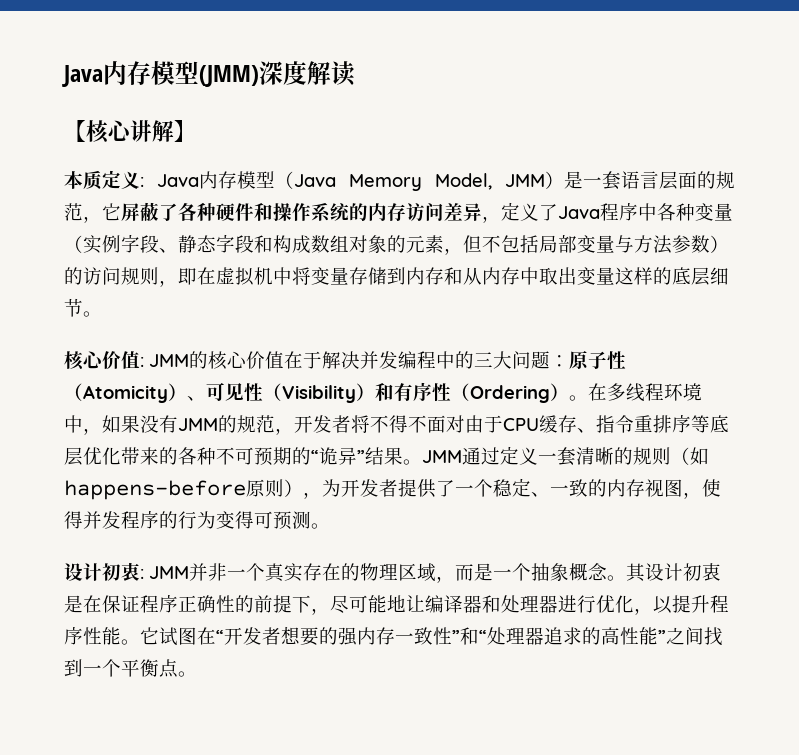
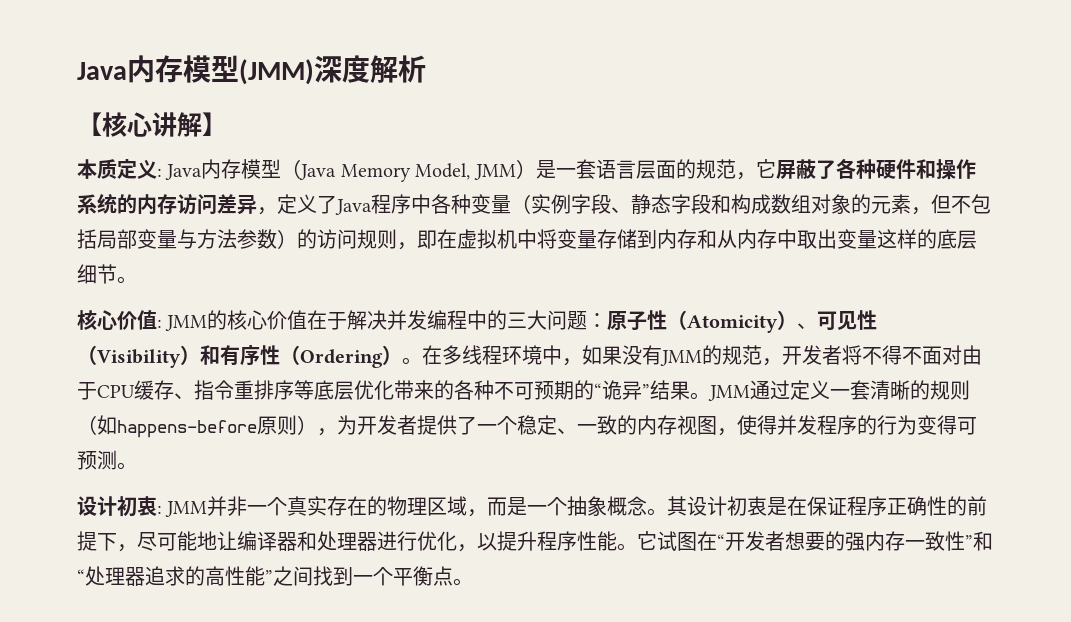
[331,61,357,86] 读 -> [398,55,426,83] 析

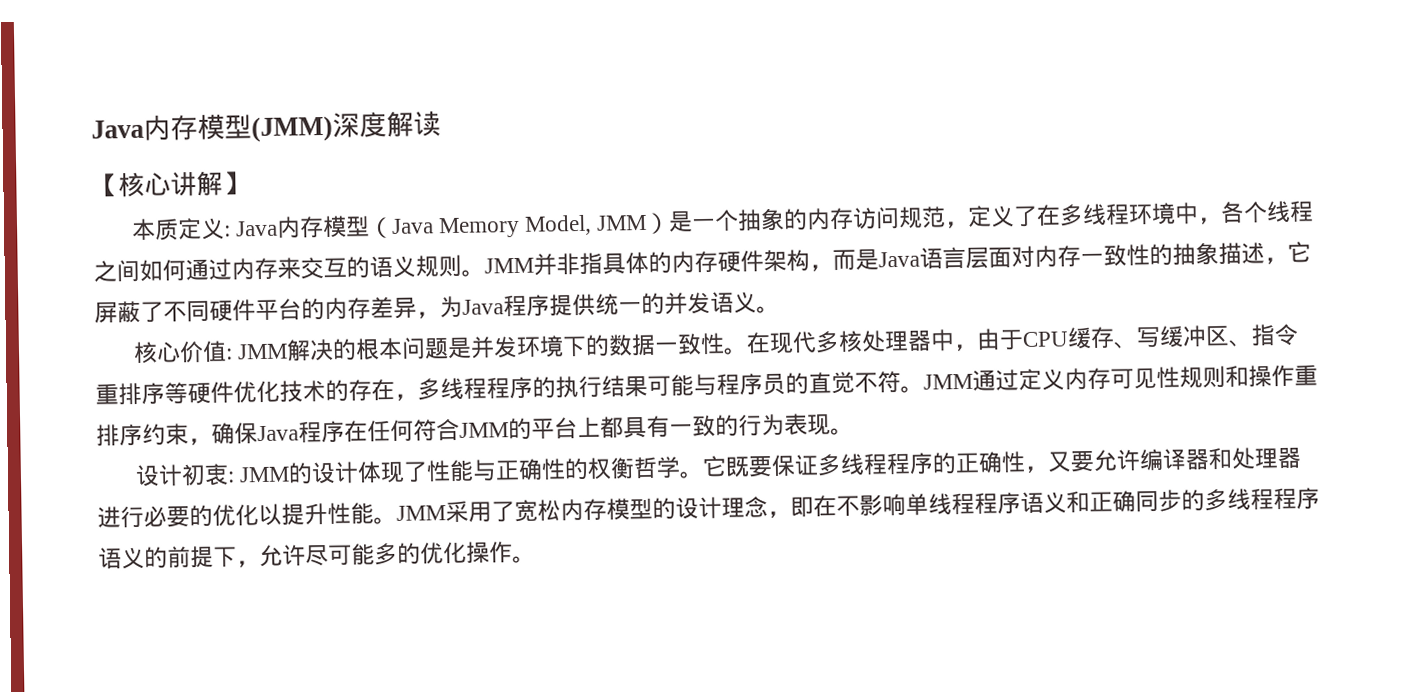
[398,55,426,83] 析 -> [413,111,441,137] 读
[575,158,976,180] [77,193,991,215] [77,229,977,250] [77,264,117,284] 套语言层面的规范，它屏蔽了各种硬件和操作系统的内存访问差异，定义了Java程序中各种变量（实例字段、静态字段和构成数组对象的元素，但不包括局部变量与方法参数）的访问规则，即在虚拟机中将变量存储到内存和从内存中取出变量这样的底层细节 -> [714,200,1315,232] [93,241,1311,283] [94,291,757,324] 个抽象的内存访问规范，定义了在多线程环境中，各个线程之间如何通过内存来交互的语义规则。JMM并非指具体的内存硬件架构，而是Java语言层面对内存一致性的抽象描述，它屏蔽了不同硬件平台的内存差异，为Java程序提供统一的并发语义
[207,310,878,333] [77,345,962,368] 的核心价值在于解决并发编程中的三大问题：原子性（Atomicity）、可见性（Visibility）和有序性（Ordering）。在多线程环境中，如果没有JMM的规范，开发者将不得不面对 -> [285,329,978,362] 解决的根本问题是并发环境下的数据一致性。在现代多核处理器中，
(194, 396) none -> [1135,325,1253,348] 写缓冲区、
[314,380,970,401] [77,415,977,438] [77,450,117,470] 底层优化带来的各种不可预期的“诡异”结果。JMM通过定义一套清晰的规则（如happens-before原则），为开发者提供了一个稳定、一致的内存视图，使得并发程序的行为变得可预测 -> [187,364,1318,405] [96,413,831,447] 硬件优化技术的存在，多线程程序的执行结果可能与程序员的直觉不符。JMM通过定义内存可见性规则和操作重排序约束，确保Java程序在任何符合JMM的平台上都具有一致的行为表现
[207,496,988,517] [77,531,237,552] 并非一个真实存在的物理区域，而是一个抽象概念。其设计初衷是在保证程序正确性的前提下，尽可能地让 -> [287,449,1141,485] 的设计体现了性能与正确性的权衡哲学。它既要保证多线程程序的正确性，又要允许
[417,531,993,552] [77,566,453,586] 优化，以提升程序性能。它试图在“开发者想要的强内存一致性”和“处理器追求的高性能”之间找到一个平衡点 -> [143,487,1320,528] [98,541,513,570] 必要的优化以提升性能。JMM采用了宽松内存模型的设计理念，即在不影响单线程程序语义和正确同步的多线程程序语义的前提下，允许尽可能多的优化操作

